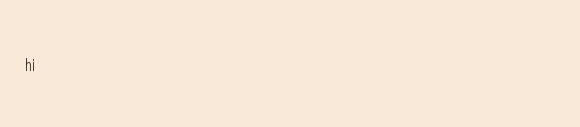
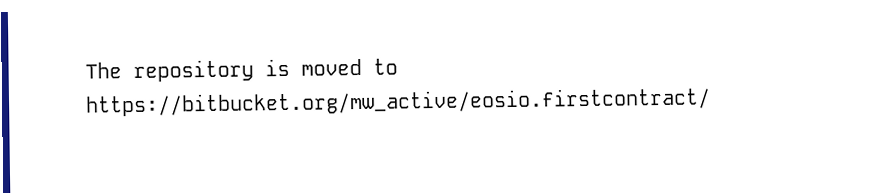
[25,58,35,71] hi -> [85,58,398,82] [85,87,711,117] The repository is moved to https://bitbucket.org/mw_active/eosio.firstcontract/

